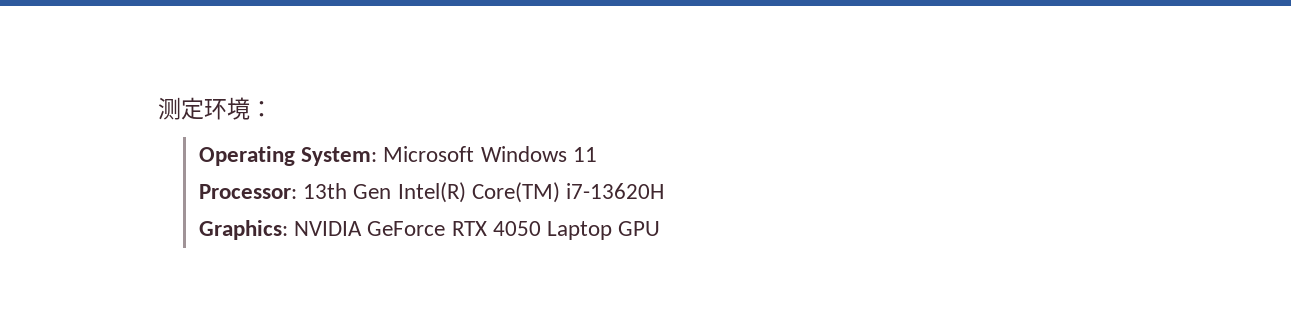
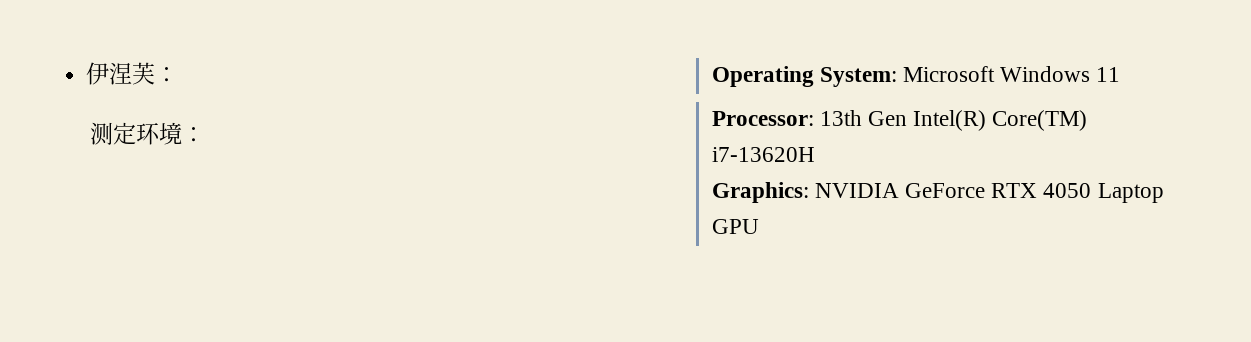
(157, 108) none -> [86,62,179,85] 伊涅芙： //

